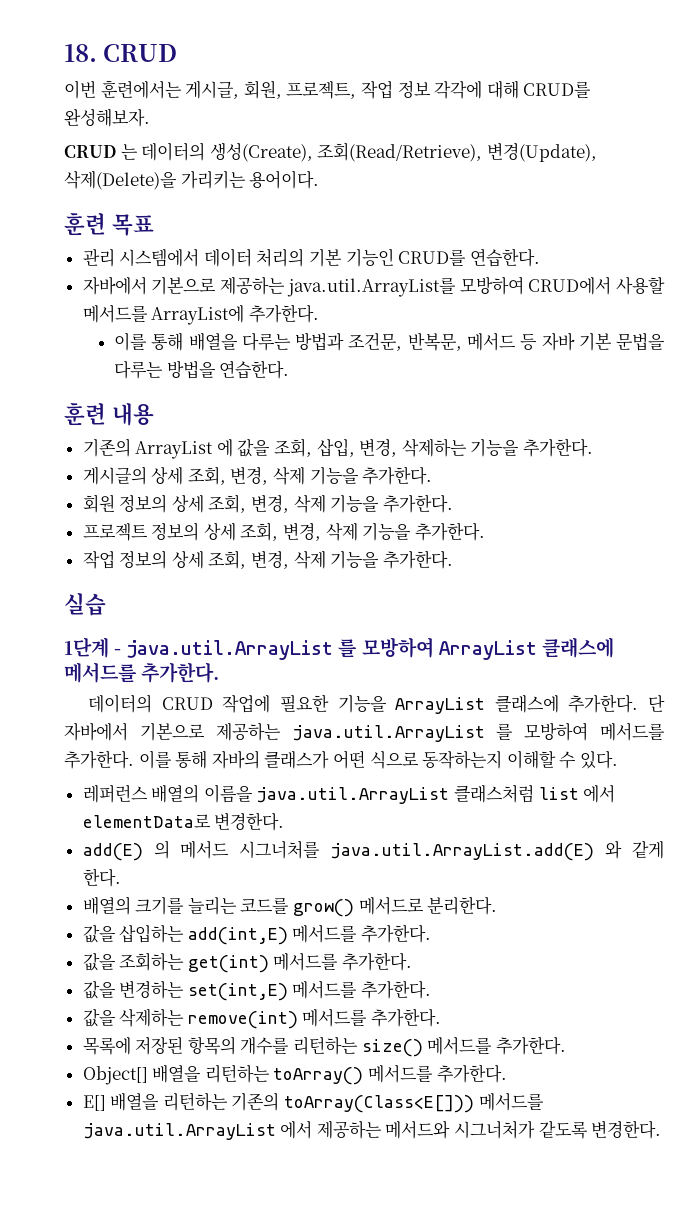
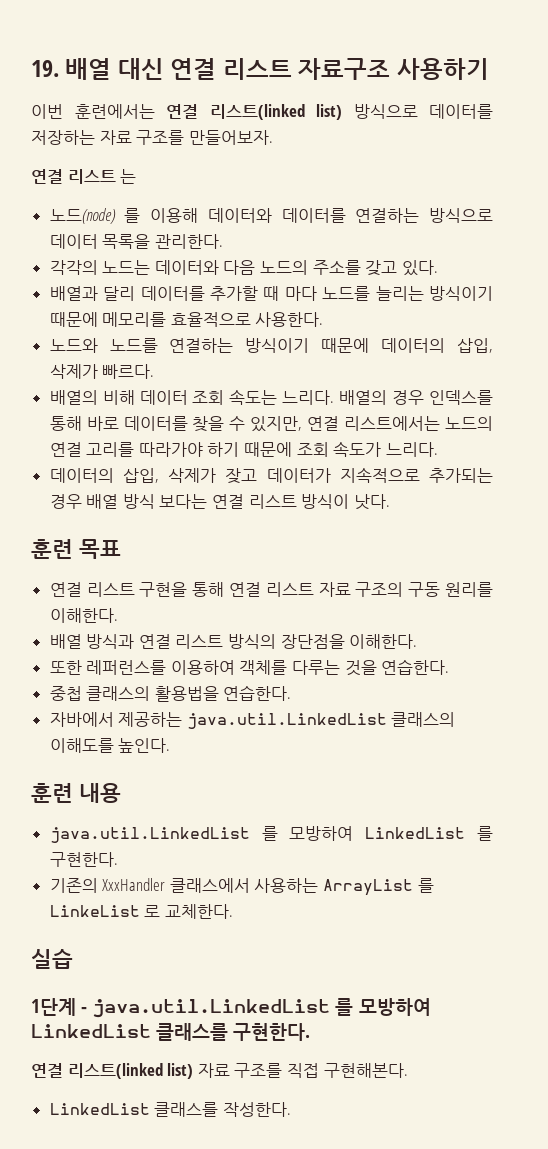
[64,44,178,62] [64,80,592,99] [64,108,150,127] [64,142,597,162] [64,170,320,190] [64,213,154,236] [82,248,540,267] [82,276,665,297] [82,304,319,325] [114,332,666,351] [114,360,290,379] [64,403,154,426] [82,438,594,459] [82,466,433,485] [82,494,453,513] [82,522,485,541] [82,550,453,569] 18. CRUD // 이번 훈련에서는 게시글, 회원, 프로젝트, 작업 정보 각각에 대해 CRUD를 완성해보자. // CRUD 는 데이터의 생성(Create), 조회(Read/Retrieve), 변경(Update), 삭제(Delete)을 가리키는 용어이다. // 훈련 목표 // 관리 시스템에서 데이터 처리의 기본 기능인 CRUD를 연습한다. // 자바에서 기본으로 제공하는 java.util.ArrayList를 모방하여 CRUD에서 사용할 메서드를 ArrayList에 추가한다. // 이를 통해 배열을 다루는 방법과 조건문, 반복문, 메서드 등 자바 기본 문법을 다루는 방법을 연습한다. // 훈련 내용 // 기존의 ArrayList 에 값을 조회, 삽입, 변경, 삭제하는 기능을 추가한다. // 게시글의 상세 조회, 변경, 삭제 기능을 추가한다. // 회원 정보의 상세 조회, 변경, 삭제 기능을 추가한다. // 프로젝트 정보의 상세 조회, 변경, 삭제 기능을 추가한다. // 작업 정보의 상세 조회, 변경, 삭제 기능을 추가한다. -> [31,58,489,80] [31,104,493,120] [31,130,273,145] [31,169,137,184] [49,208,493,224] [49,234,223,249] [49,260,438,276] [49,286,493,301] [49,312,324,327] [49,338,493,353] [49,364,155,379] [49,389,493,405] [49,416,493,432] [49,441,438,457] [49,467,493,484] [49,494,390,510] [31,539,121,559] [49,582,493,597] [49,608,118,623] [49,634,418,649] [49,659,450,676] [49,685,292,702] [49,712,456,729] [49,738,171,753] [31,783,121,803] [49,826,493,843] [49,852,118,867] [49,878,434,896] [49,904,233,919] 19. 배열 대신 연결 리스트 자료구조 사용하기 // 이번 훈련에서는 연결 리스트(linked list) 방식으로 데이터를 저장하는 자료 구조를 만들어보자. // 연결 리스트 는 // 노드(node) 를 이용해 데이터와 데이터를 연결하는 방식으로 데이터 목록을 관리한다. // 각각의 노드는 데이터와 다음 노드의 주소를 갖고 있다. // 배열과 달리 데이터를 추가할 때 마다 노드를 늘리는 방식이기 때문에 메모리를 효율적으로 사용한다. // 노드와 노드를 연결하는 방식이기 때문에 데이터의 삽입, 삭제가 빠르다. // 배열의 비해 데이터 조회 속도는 느리다. 배열의 경우 인덱스를 통해 바로 데이터를 찾을 수 있지만, 연결 리스트에서는 노드의 연결 고리를 따라가야 하기 때문에 조회 속도가 느리다. // 데이터의 삽입, 삭제가 잦고 데이터가 지속적으로 추가되는 경우 배열 방식 보다는 연결 리스트 방식이 낫다. // 훈련 목표 // 연결 리스트 구현을 통해 연결 리스트 자료 구조의 구동 원리를 이해한다. // 배열 방식과 연결 리스트 방식의 장단점을 이해한다. // 또한 레퍼런스를 이용하여 객체를 다루는 것을 연습한다. // 중첩 클래스의 활용법을 연습한다. // 자바에서 제공하는 java.util.LinkedList 클래스의 이해도를 높인다. // 훈련 내용 // java.util.LinkedList 를 모방하여 LinkedList 를 구현한다. // 기존의 XxxHandler 클래스에서 사용하는 ArrayList 를 LinkeList 로 교체한다.
[126,637,614,660] [64,662,220,683] [88,694,666,714] [64,722,665,742] [64,750,618,769] [82,784,616,804] [82,812,285,831] [82,840,664,861] [82,868,121,887] [82,896,498,917] [82,924,432,945] [82,952,413,973] [82,980,432,1001] [82,1008,442,1029] [82,1036,566,1057] [82,1064,507,1085] [82,1092,544,1113] [82,1120,662,1140] java.util.ArrayList 를 모방하여 ArrayList 클래스에 메서드를 추가한다. // 데이터의 CRUD 작업에 필요한 기능을 ArrayList 클래스에 추가한다. 단 자바에서 기본으로 제공하는 java.util.ArrayList 를 모방하여 메서드를 추가한다. 이를 통해 자바의 클래스가 어떤 식으로 동작하는지 이해할 수 있다. // 레퍼런스 배열의 이름을 java.util.ArrayList 클래스처럼 list 에서 elementData로 변경한다. // add(E) 의 메서드 시그너처를 java.util.ArrayList.add(E) 와 같게 한다. // 배열의 크기를 늘리는 코드를 grow() 메서드로 분리한다. // 값을 삽입하는 add(int,E) 메서드를 추가한다. // 값을 조회하는 get(int) 메서드를 추가한다. // 값을 변경하는 set(int,E) 메서드를 추가한다. // 값을 삭제하는 remove(int) 메서드를 추가한다. // 목록에 저장된 항목의 개수를 리턴하는 size() 메서드를 추가한다. // Object[] 배열을 리턴하는 toArray() 메서드를 추가한다. // E[] 배열을 리턴하는 기존의 toArray(Class<E[])) 메서드를 java.util.ArrayList 에서 제공하는 메서드와 시그너처가 같도록 변경한다. -> [92,998,431,1018] [31,1023,311,1041] [31,1063,408,1079] [49,1102,291,1117] java.util.LinkedList 를 모방하여 LinkedList 클래스를 구현한다. // 연결 리스트(linked list) 자료 구조를 직접 구현해본다. // LinkedList 클래스를 작성한다.

